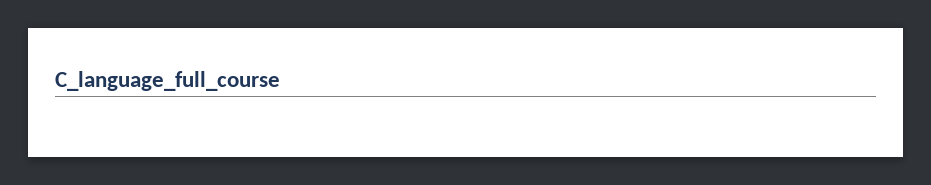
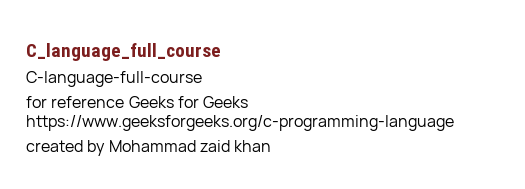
(280, 81) none -> [26,71,202,87] [26,96,249,108] [26,115,454,131] [26,140,272,156] // C-language-full-course // for reference Geeks for Geeks https://www.geeksforgeeks.org/c-programming-language // created by Mohammad zaid khan

